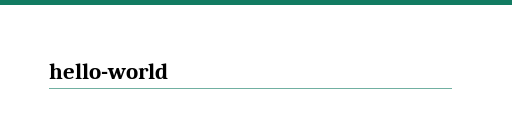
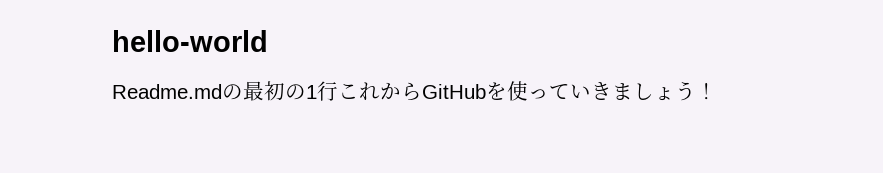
(168, 71) none -> [112,81,717,101] // Readme.mdの最初の1行これからGitHubを使っていきましょう！

